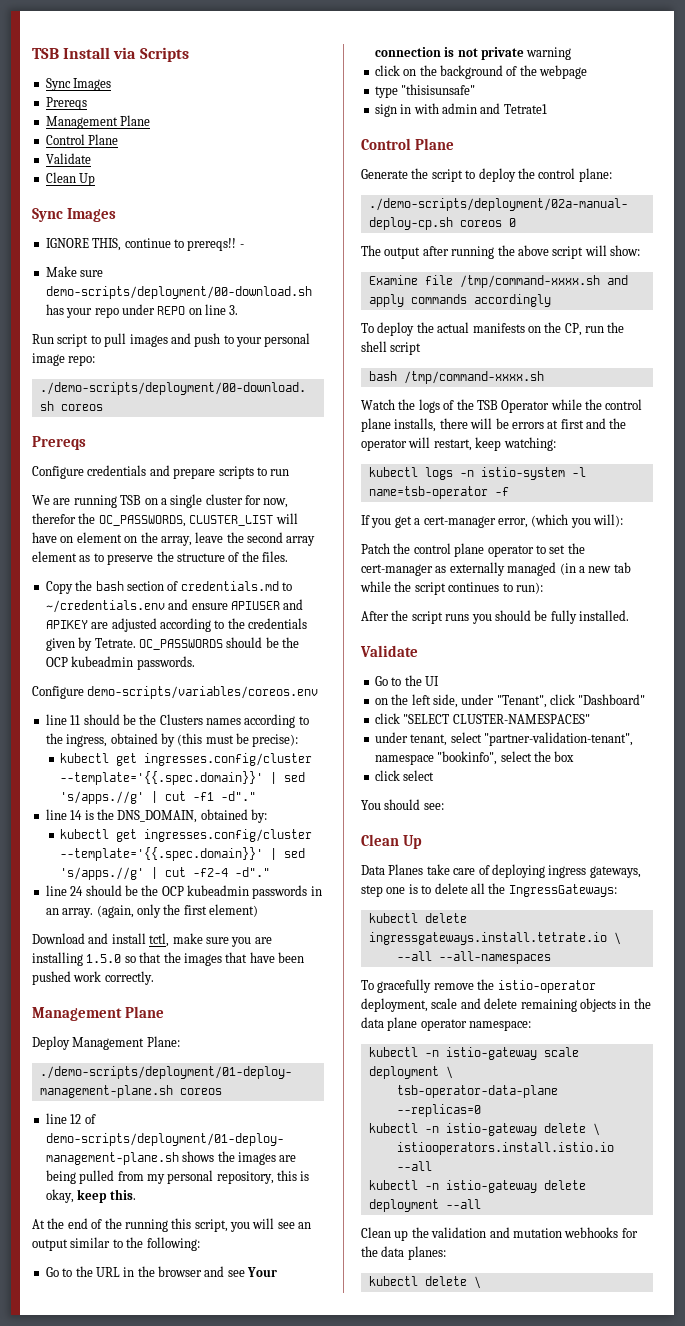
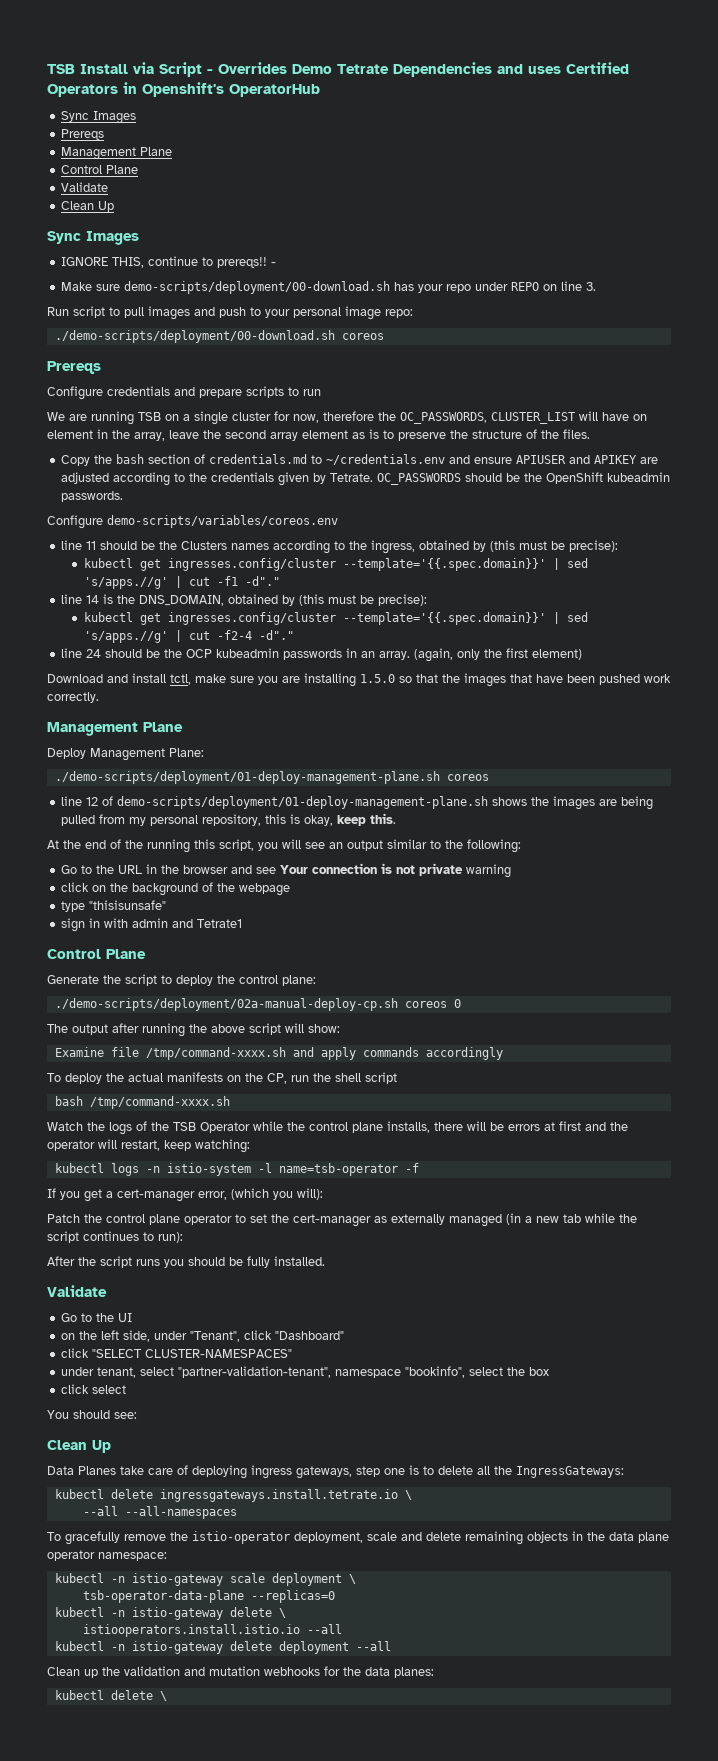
[139,47,189,62] Scripts -> [159,62,629,77] [47,82,320,97] Script - Overrides Demo Tetrate Dependencies and uses Certified Operators in Openshift's OperatorHub
[32,513,76,524] therefor -> [323,411,374,421] therefore
[124,536,138,543] on -> [97,429,108,439] in
(91, 558) none -> [369,429,379,439] is
[45,657,68,667] OCP -> [546,472,604,484] OpenShift
[251,809,267,823] by: -> [282,594,428,606] by (this must be precise):

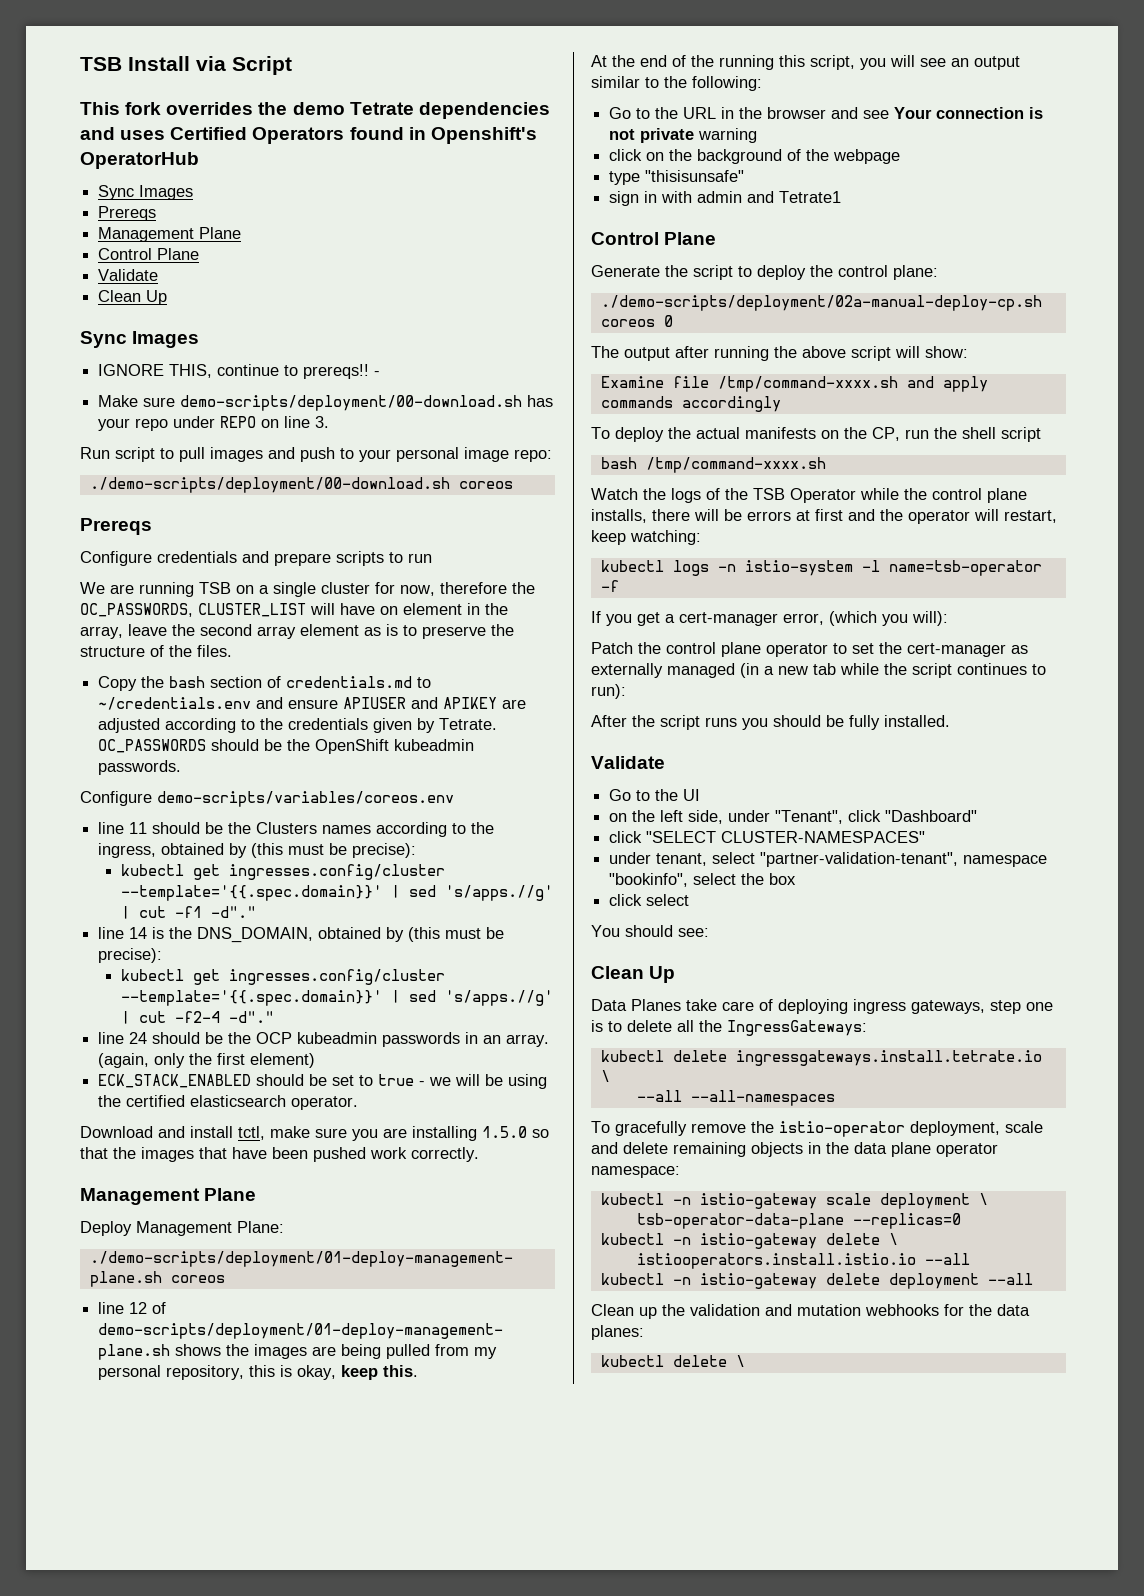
[207,62,492,77] - Overrides Demo Tetrate Dependencies -> [80,102,550,119] // This fork overrides the demo Tetrate dependencies
(118, 90) none -> [349,127,404,140] found
(583, 654) none -> [98,1074,548,1089] [98,1095,359,1110] // ECK_STACK_ENABLED should be set to true - we will be using the certified elasticsearch operator.

